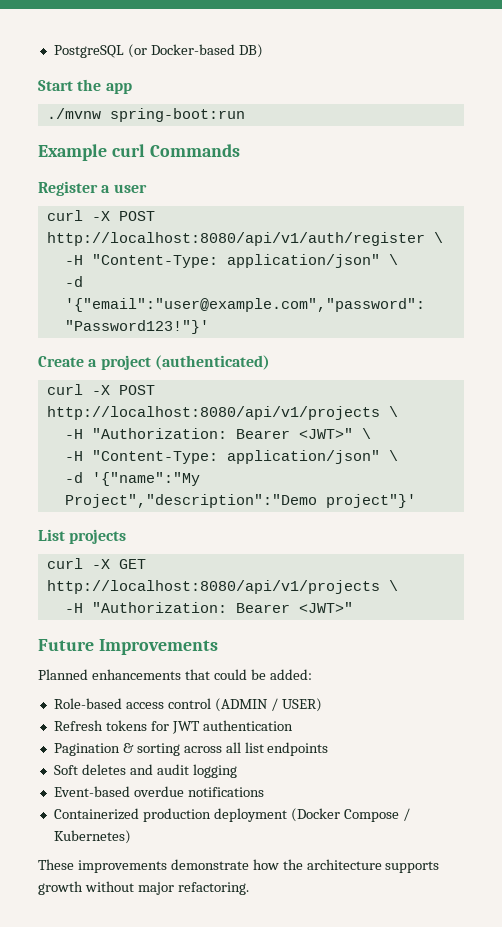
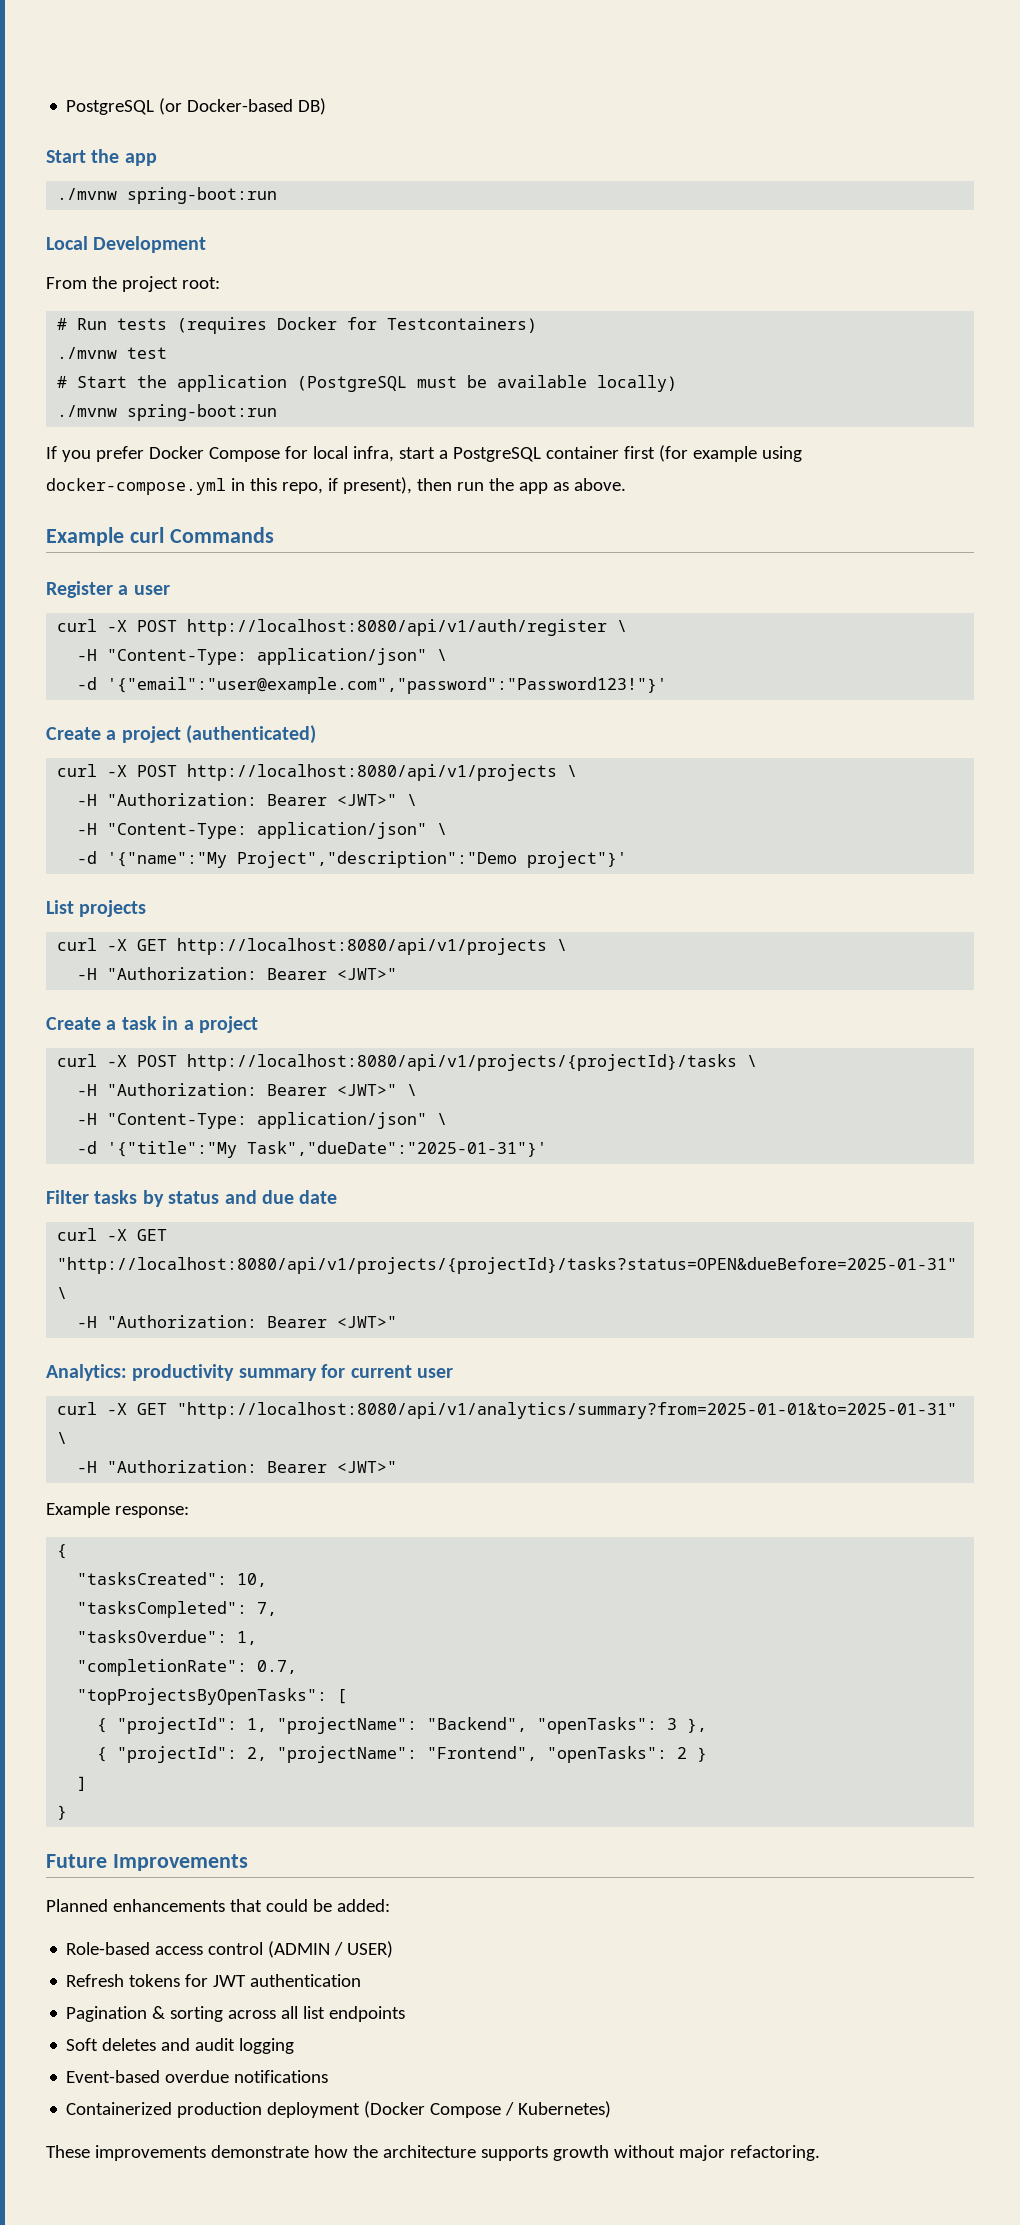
(245, 115) none -> [46,236,207,253] [46,276,220,292] [57,317,538,334] [57,347,168,359] [57,375,678,392] [57,404,278,421] [46,445,802,462] [46,477,626,495] // Local Development // From the project root: // # Run tests (requires Docker for Testcontainers) // ./mvnw test // # Start the application (PostgreSQL must be available locally) // ./mvnw spring-boot:run // If you prefer Docker Compose for local infra, start a PostgreSQL container first (for example using docker-compose.yml in this repo, if present), then run the app as above.
(353, 607) none -> [46,1016,258,1033] [57,1054,758,1071] [77,1083,418,1096] [77,1112,448,1129] [77,1141,548,1158] [46,1190,338,1207] [57,1228,168,1241] [57,1257,958,1274] [57,1287,68,1299] [77,1315,398,1328] [46,1364,453,1381] [57,1402,958,1419] [57,1432,68,1444] [77,1460,398,1473] [46,1502,189,1518] [57,1544,68,1559] [77,1572,268,1587] [77,1601,278,1618] [77,1630,258,1645] [77,1659,298,1676] [77,1688,348,1705] [97,1717,708,1734] [97,1746,708,1763] [77,1776,88,1791] [57,1805,68,1820] // Create a task in a project // curl -X POST http://localhost:8080/api/v1/projects/{projectId}/tasks \ // -H "Authorization: Bearer <JWT>" \ // -H "Content-Type: application/json" \ // -d '{"title":"My Task","dueDate":"2025-01-31"}' // Filter tasks by status and due date // curl -X GET "http://localhost:8080/api/v1/projects/{projectId}/tasks?status=OPEN&dueBefore=2025-01-31" \ // -H "Authorization: Bearer <JWT>" // Analytics: productivity summary for current user // curl -X GET "http://localhost:8080/api/v1/analytics/summary?from=2025-01-01&to=2025-01-31" \ // -H "Authorization: Bearer <JWT>" // Example response: // { // "tasksCreated": 10, // "tasksCompleted": 7, // "tasksOverdue": 1, // "completionRate": 0.7, // "topProjectsByOpenTasks": [ // { "projectId": 1, "projectName": "Backend", "openTasks": 3 }, // { "projectId": 2, "projectName": "Frontend", "openTasks": 2 } // ] // }

